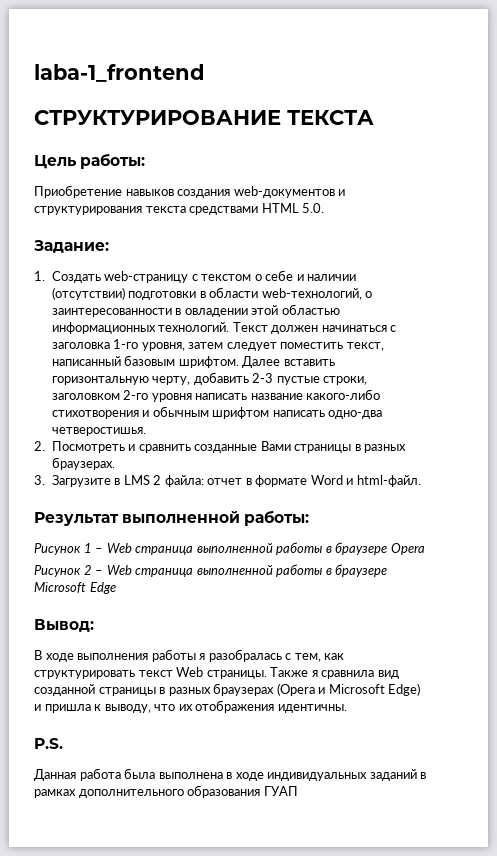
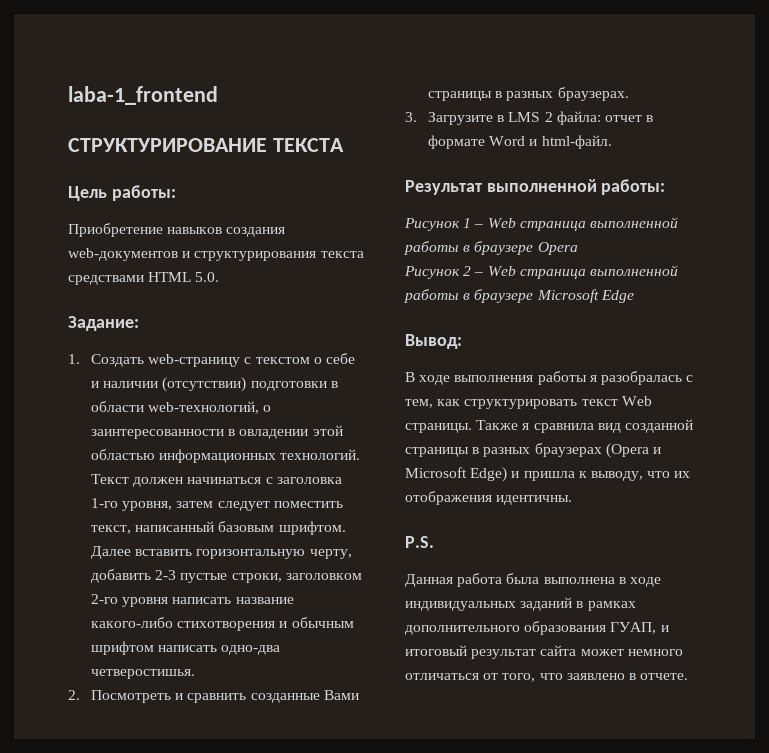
[263,786,298,796] ГУАП -> [610,622,669,634] [405,645,683,659] [405,673,689,682] ГУАП, и итоговый результат сайта может немного отличаться от того, что заявлено в отчете.

